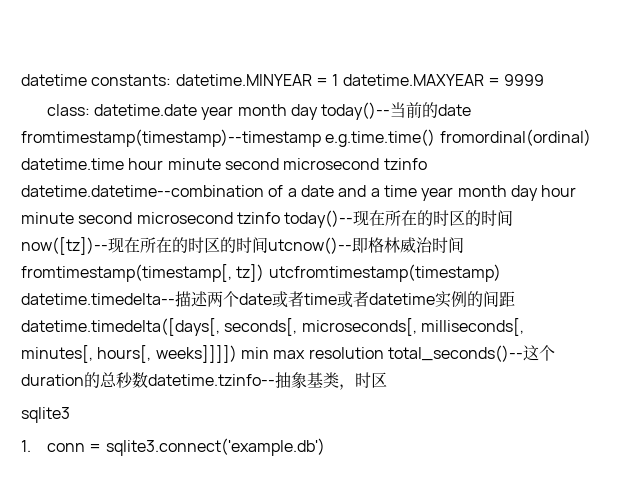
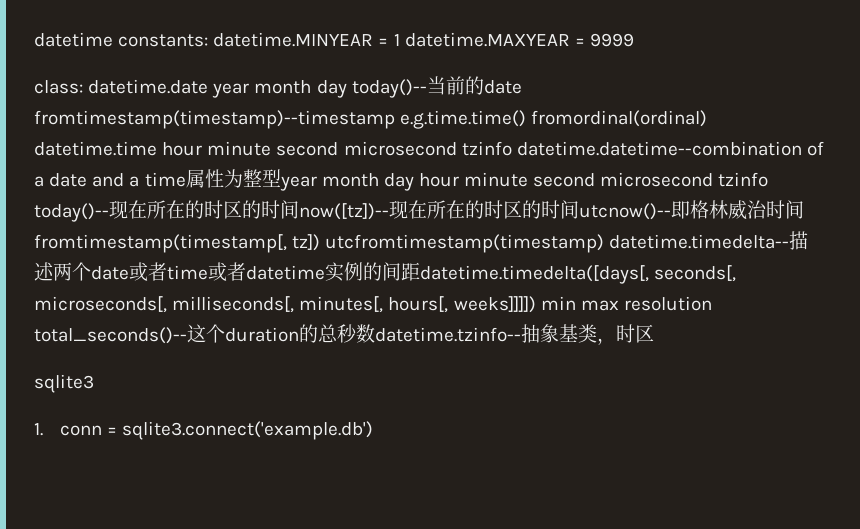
(417, 191) none -> [185,169,281,188] 属性为整型

